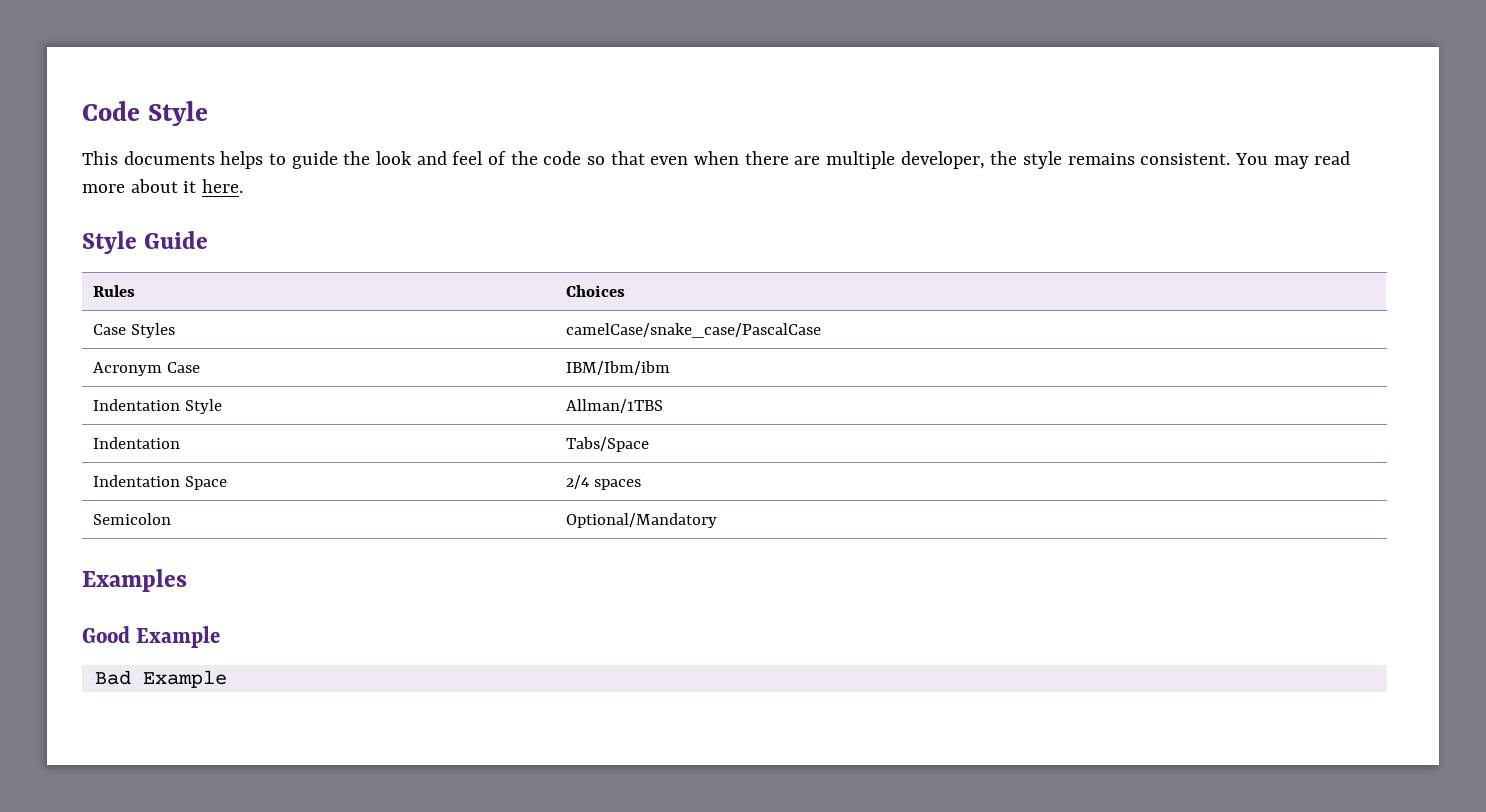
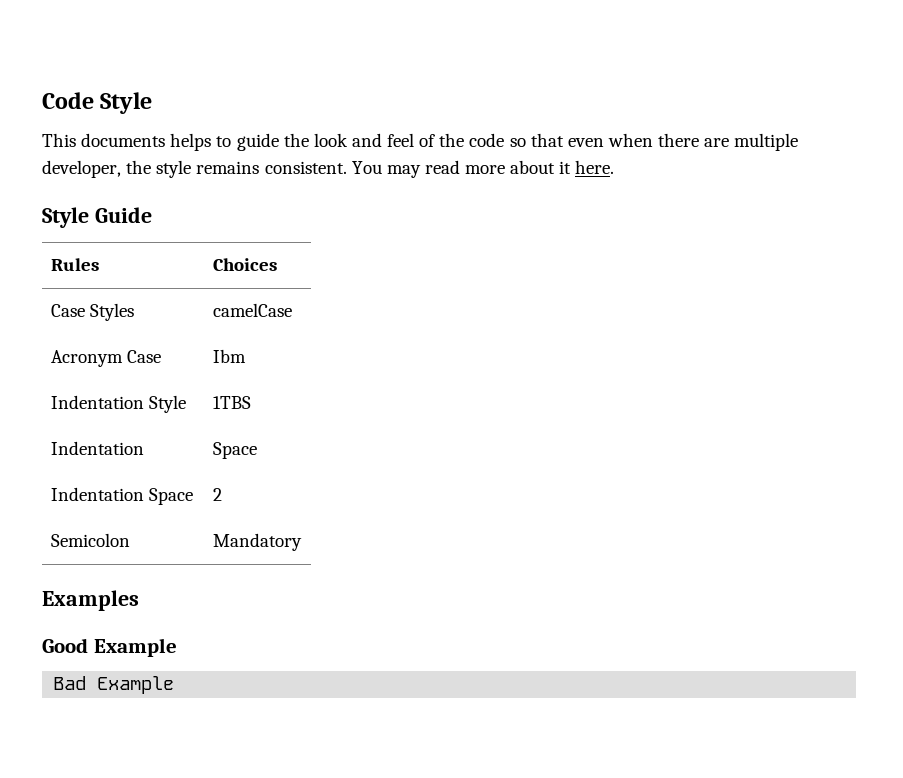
[566,323,822,338] camelCase/snake_case/PascalCase -> [212,303,292,317] camelCase
[566,361,671,375] IBM/Ibm/ibm -> [212,349,246,363] Ibm
[566,399,664,413] Allman/1TBS -> [212,396,251,409] 1TBS
[566,437,650,452] Tabs/Space -> [212,442,257,459] Space
[566,475,642,490] 2/4 spaces -> [212,488,222,501] 2
[566,513,718,528] Optional/Mandatory -> [212,533,302,551] Mandatory

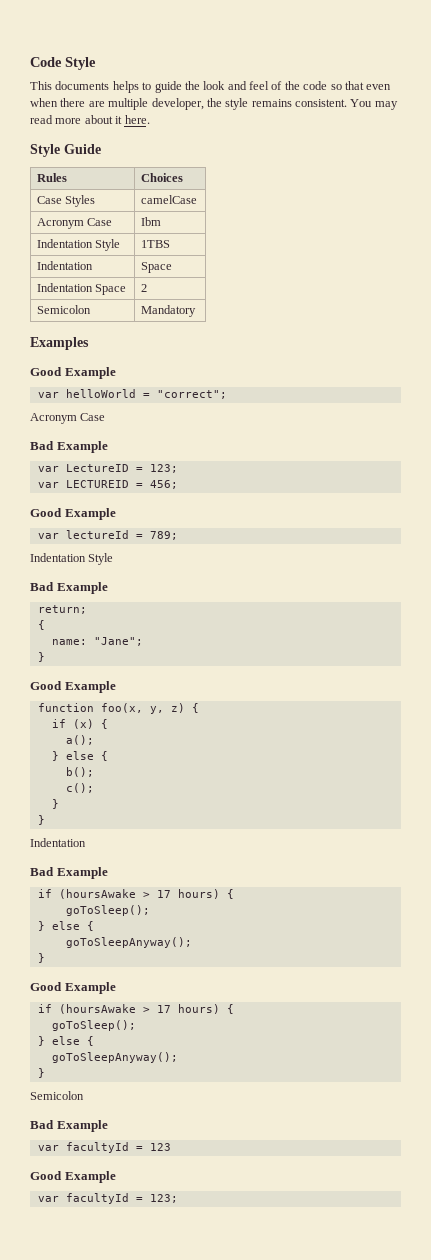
[53,676,175,694] Bad Example -> [37,389,227,399] [30,413,106,424] [30,441,108,453] [37,464,178,473] [37,480,178,489] [30,508,116,520] [37,530,178,540] [30,553,114,565] [30,582,108,594] [37,605,87,614] [37,620,45,630] [51,637,143,646] [37,652,45,662] [30,681,116,693] [37,703,199,714] [51,719,108,729] [65,735,94,745] [51,751,108,761] [65,767,94,777] [65,783,94,793] [51,799,59,809] [37,815,45,825] [30,838,86,847] [30,867,108,879] [37,889,234,899] [65,905,150,916] [37,921,94,931] [65,937,192,948] [37,953,45,963] [30,982,116,994] [37,1004,234,1014] [51,1020,136,1031] [37,1036,94,1046] [51,1052,178,1063] [37,1068,45,1078] [30,1091,84,1100] [30,1120,108,1132] [37,1142,171,1153] [30,1171,116,1183] [37,1193,178,1204] var helloWorld = "correct"; // Acronym Case // Bad Example // var LectureID = 123; // var LECTUREID = 456; // Good Example // var lectureId = 789; // Indentation Style // Bad Example // return; // { // name: "Jane"; // } // Good Example // function foo(x, y, z) { // if (x) { // a(); // } else { // b(); // c(); // } // } // Indentation // Bad Example // if (hoursAwake > 17 hours) { // goToSleep(); // } else { // goToSleepAnyway(); // } // Good Example // if (hoursAwake > 17 hours) { // goToSleep(); // } else { // goToSleepAnyway(); // } // Semicolon // Bad Example // var facultyId = 123 // Good Example // var facultyId = 123;

